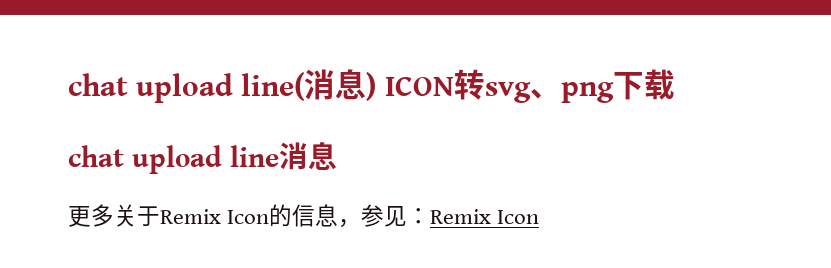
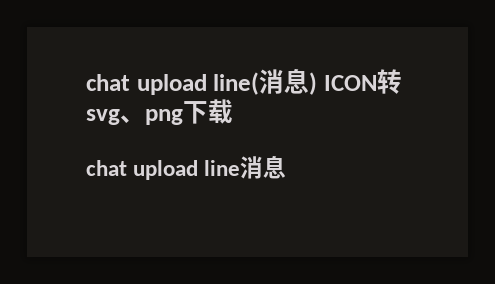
[68,204,540,228] // 更多关于Remix Icon的信息，参见：Remix Icon -> (287, 167) none

